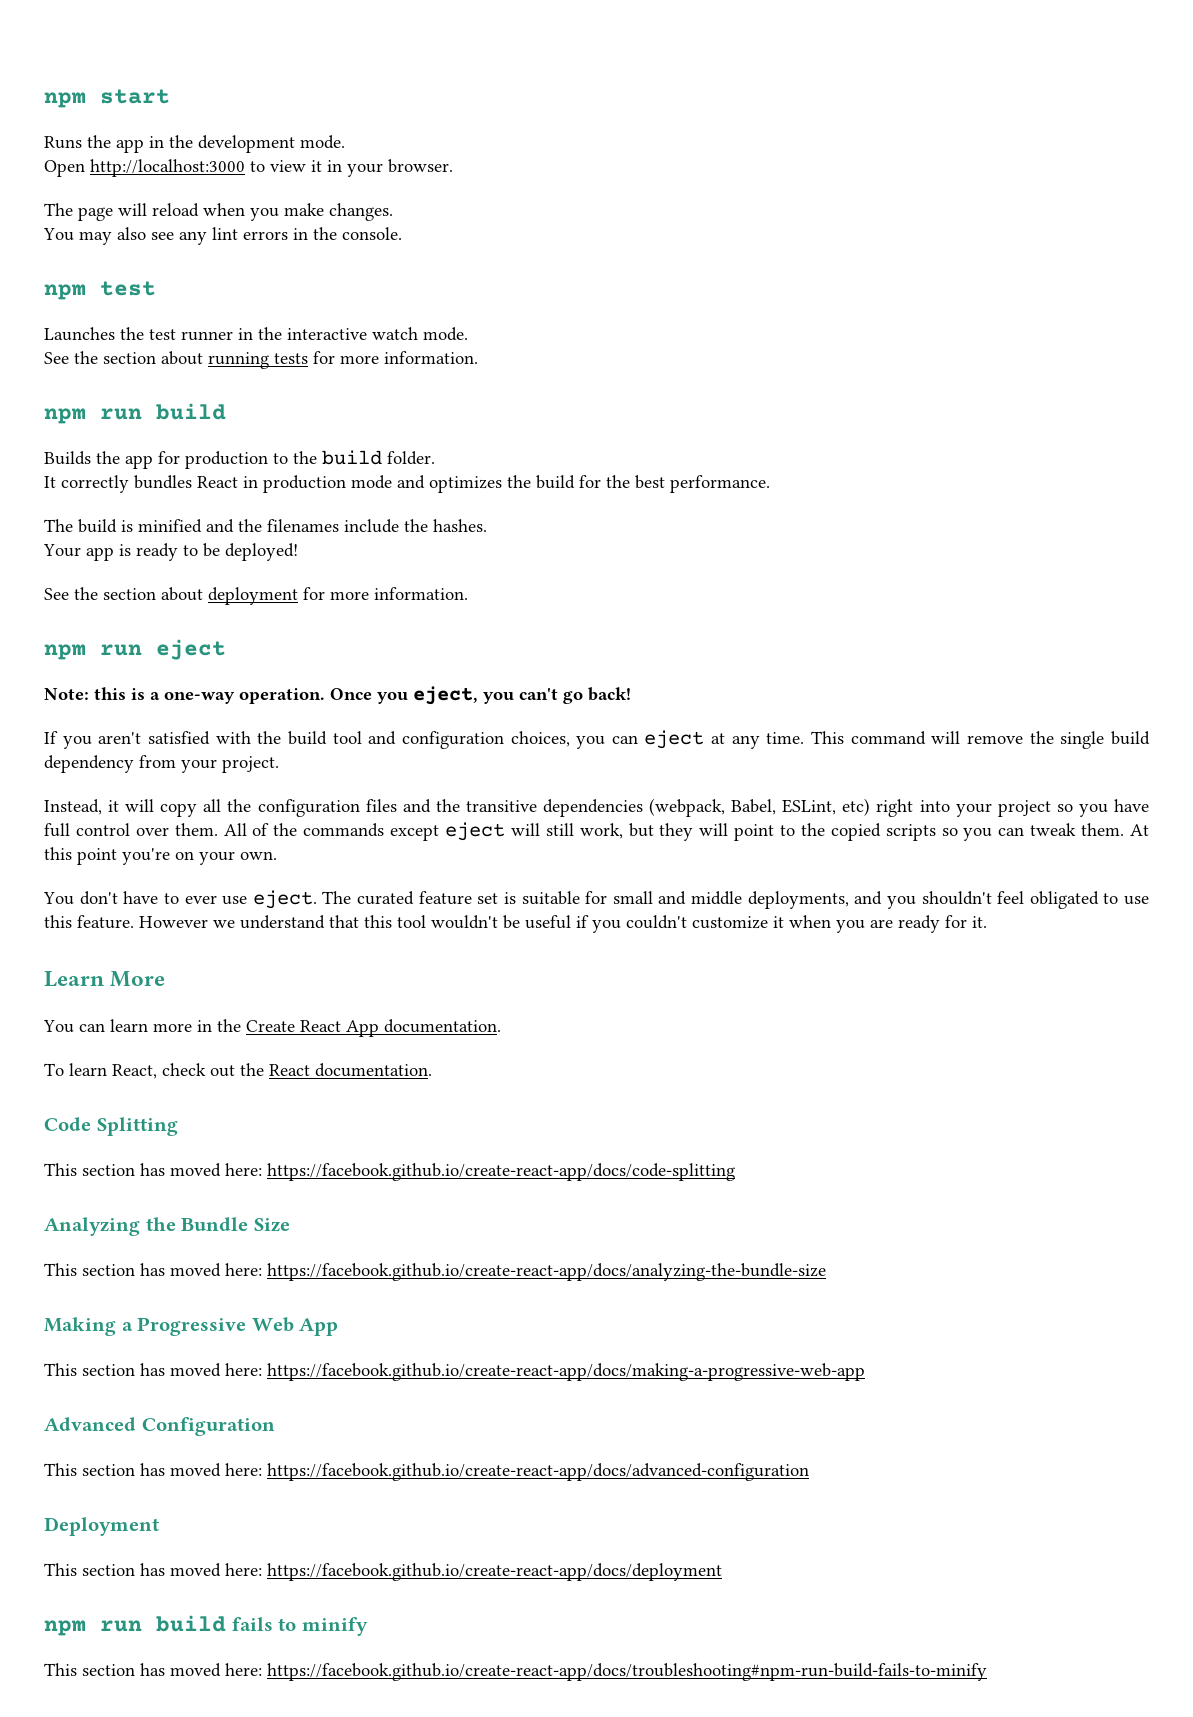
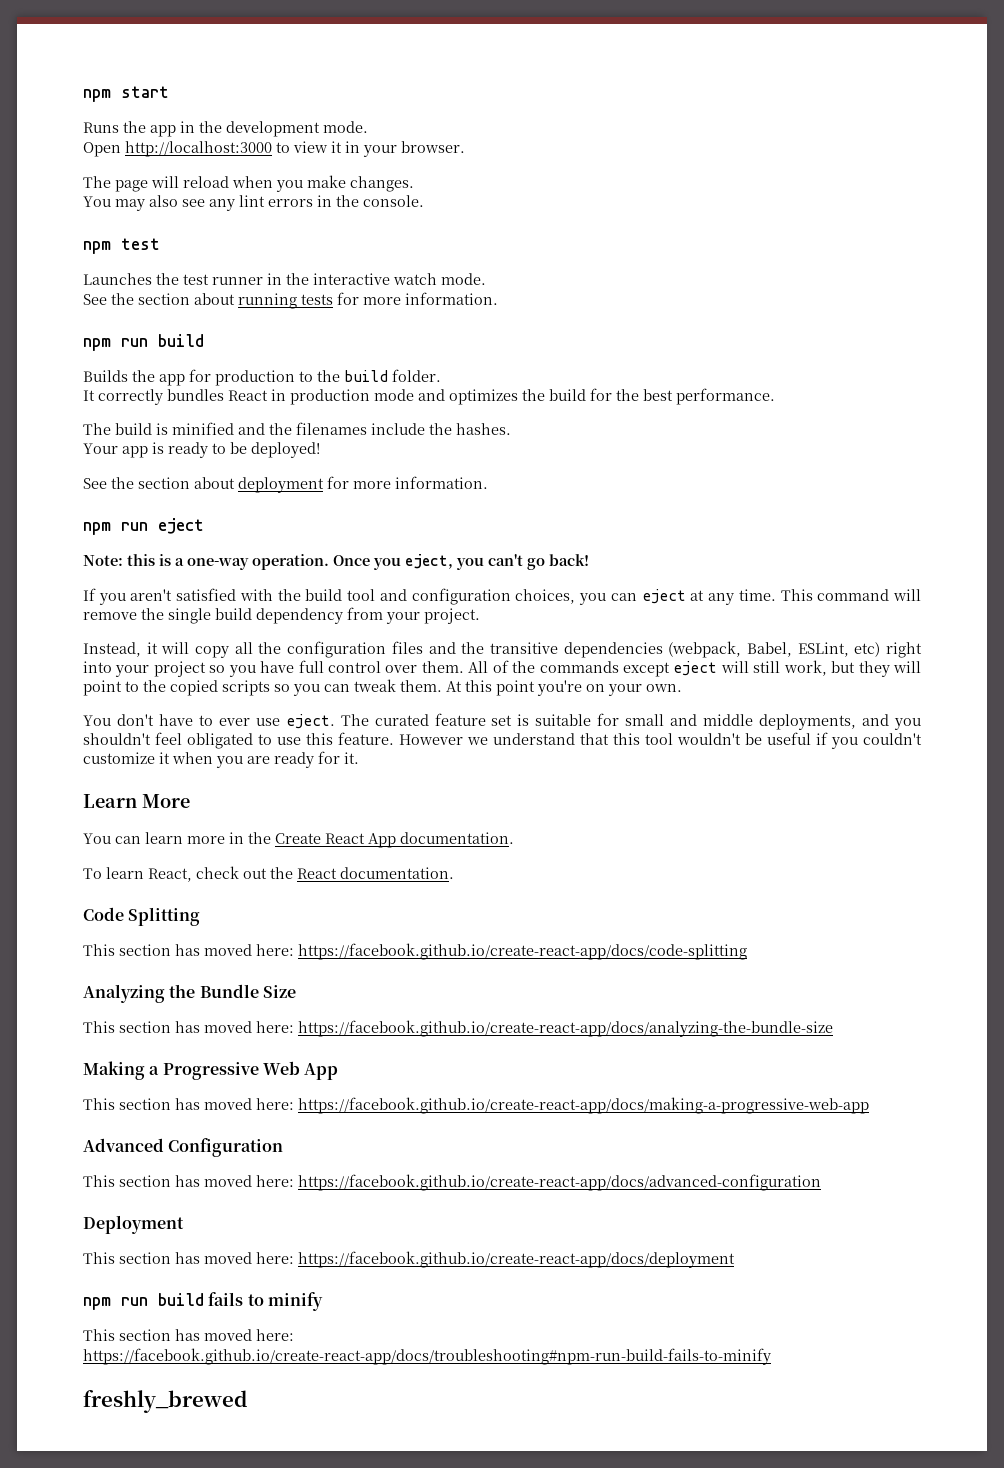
(987, 1672) none -> [83,1390,247,1413] // freshly_brewed

